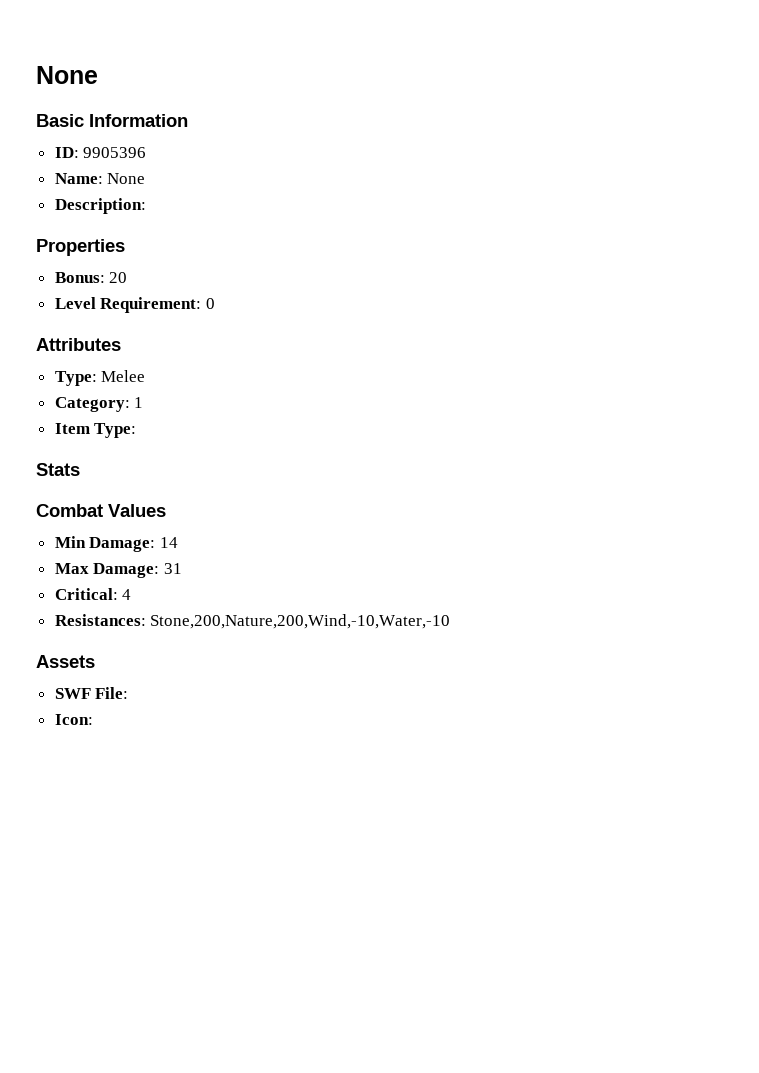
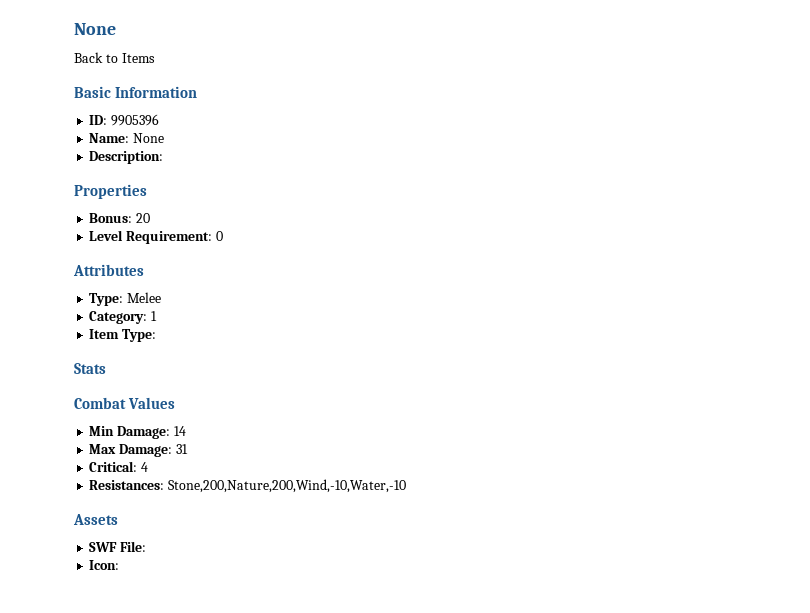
[36,66,98,84] None -> [74,23,116,35] [74,52,155,63] None // Back to Items

